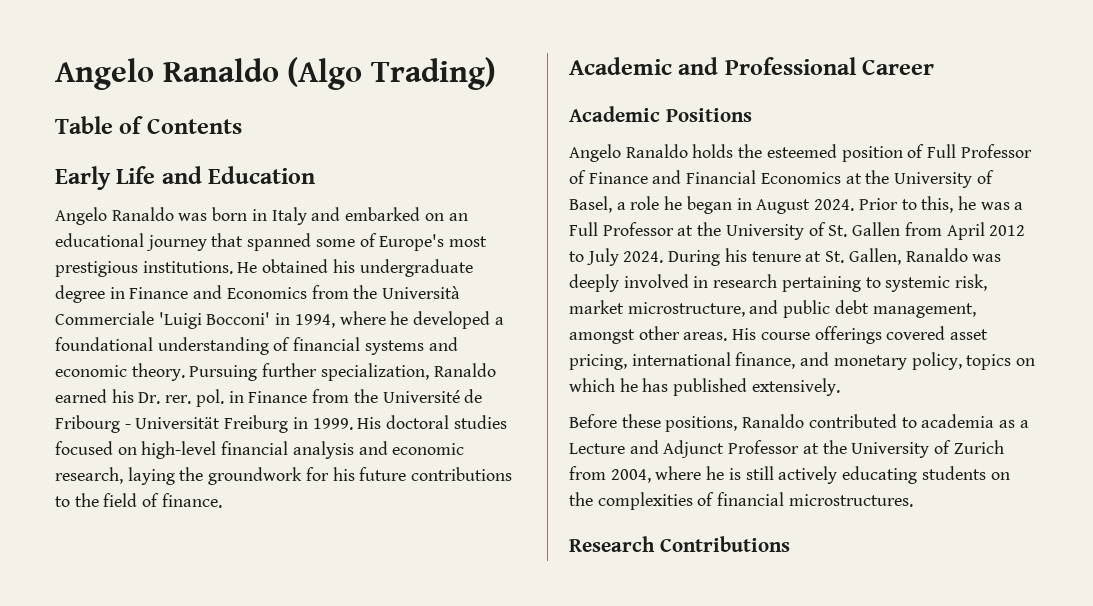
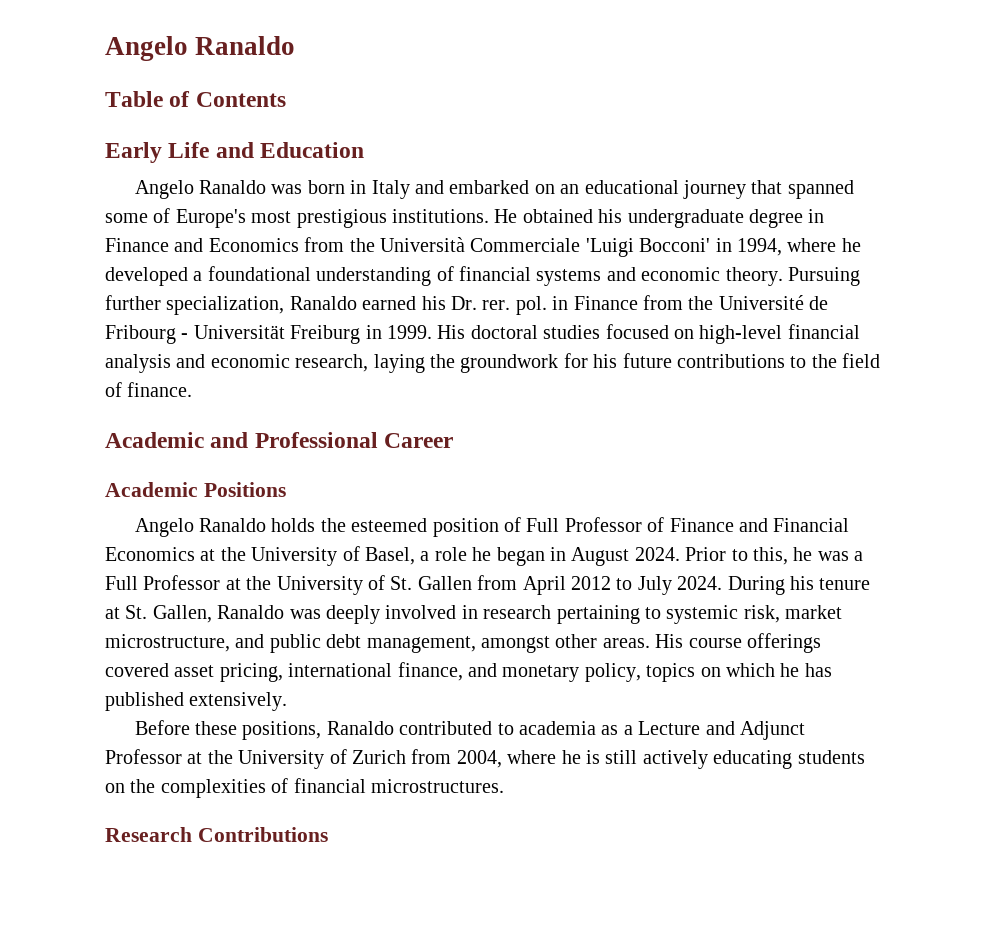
[55,57,496,90] Angelo Ranaldo (Algo Trading) -> [105,36,296,61] Angelo Ranaldo

